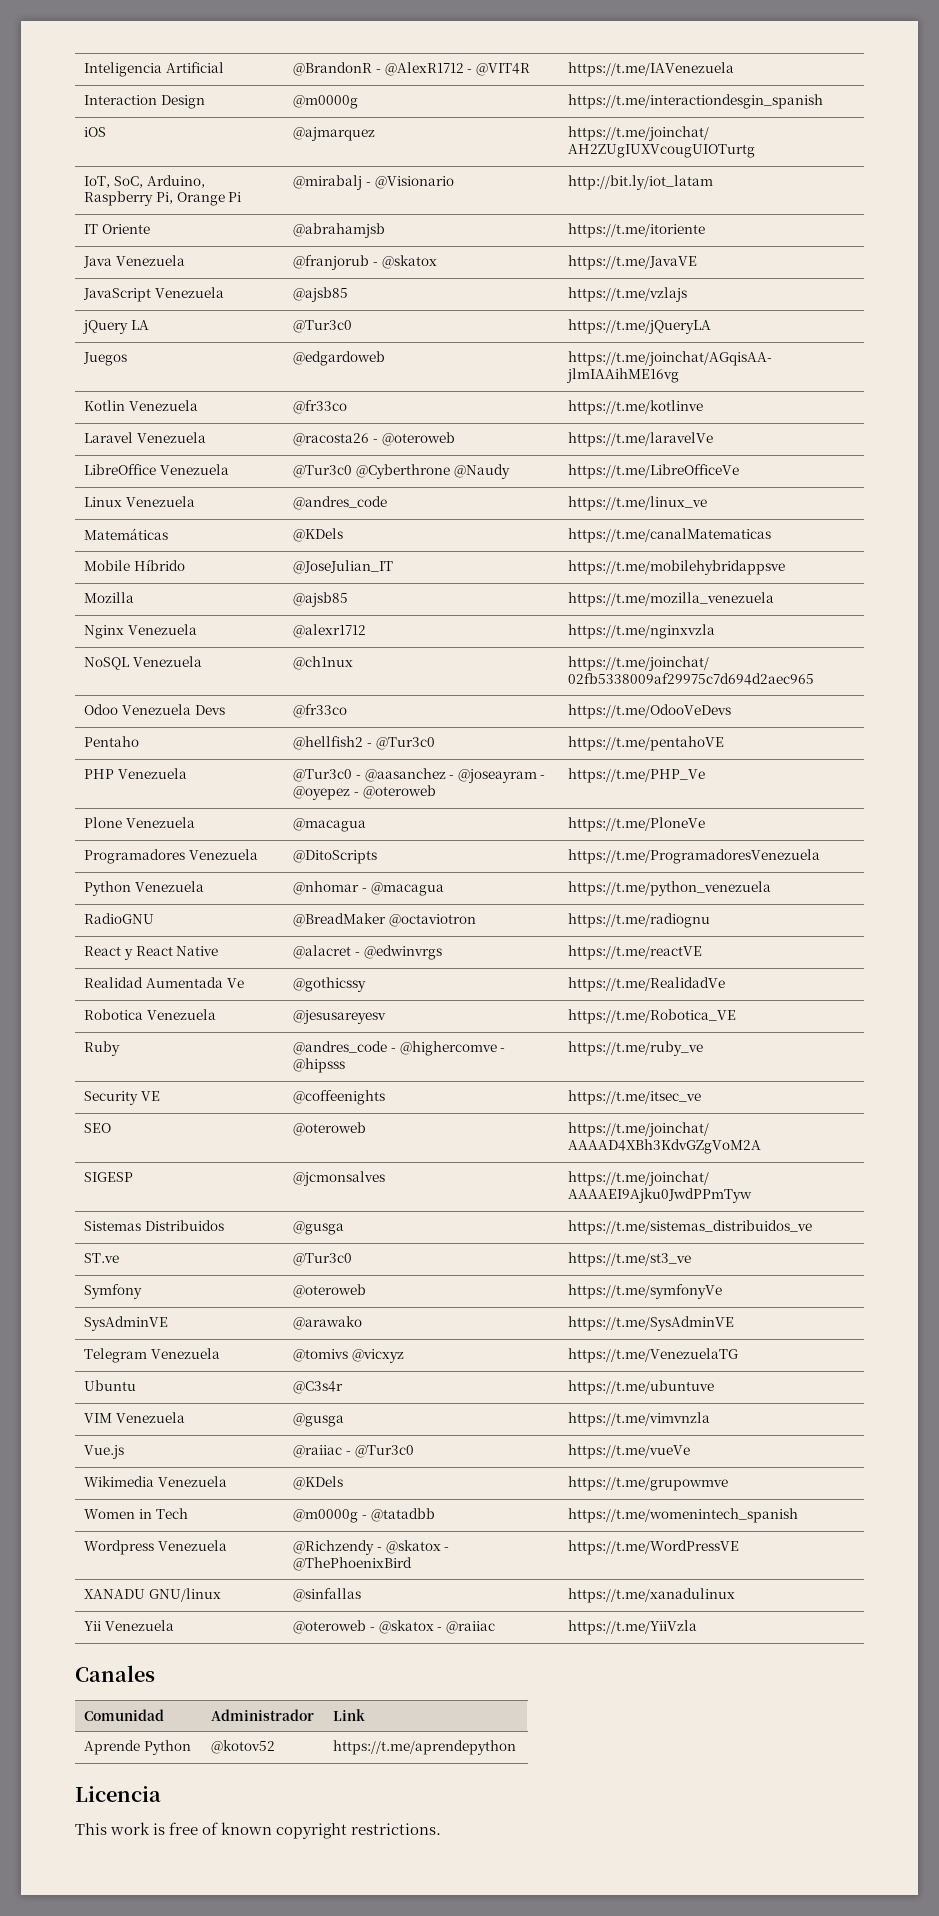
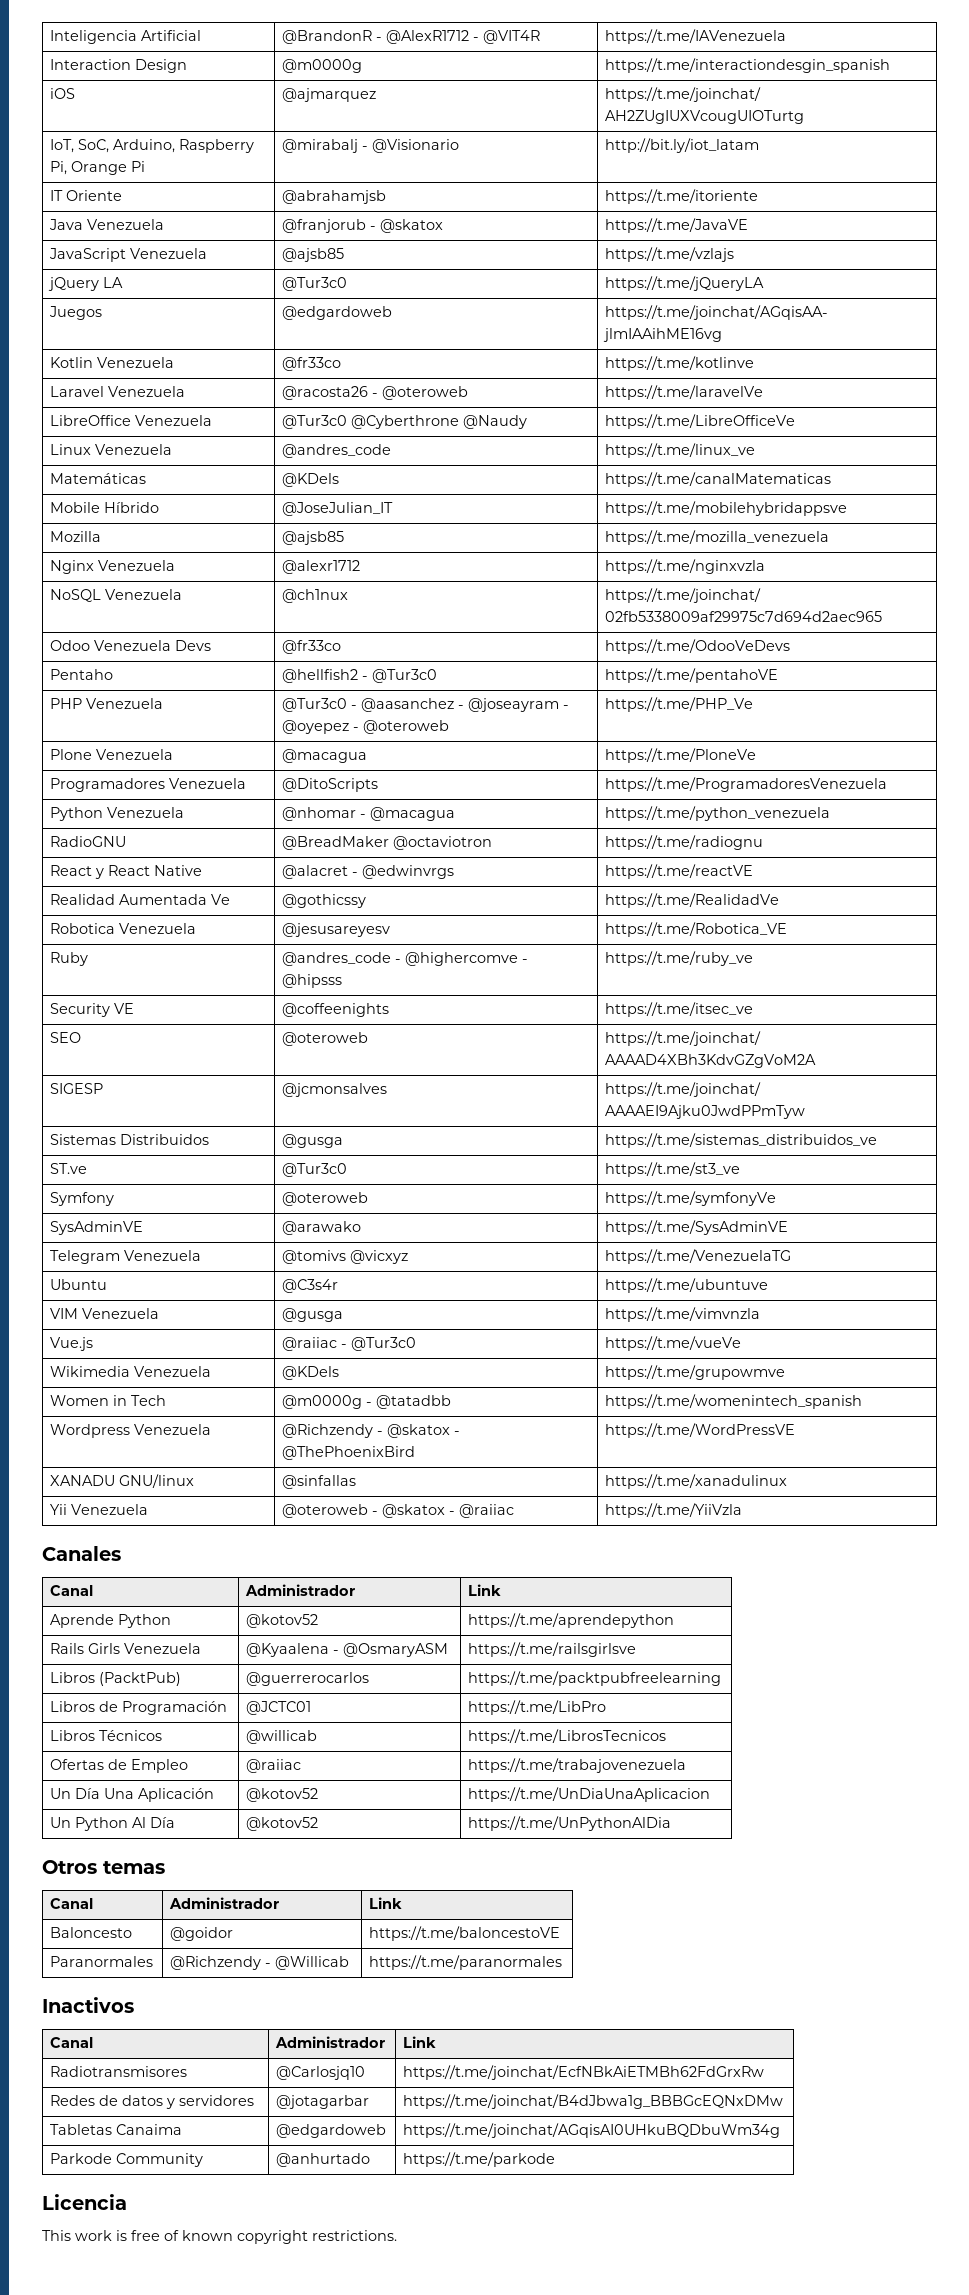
[84,1709,165,1721] Comunidad -> [50,1585,94,1596] Canal
(517, 1747) none -> [50,1643,202,1654] [246,1643,449,1657] [468,1642,637,1657] [50,1672,182,1686] [246,1672,370,1686] [468,1671,722,1686] [50,1701,228,1715] [246,1701,312,1715] [468,1700,607,1715] [50,1730,163,1741] [246,1730,318,1744] [468,1729,667,1744] [50,1759,189,1773] [246,1759,302,1773] [468,1758,687,1773] [50,1788,215,1802] [246,1788,319,1802] [468,1787,711,1802] [50,1817,176,1831] [246,1817,319,1831] [468,1816,672,1831] [42,1860,165,1874] [50,1898,94,1909] [169,1897,280,1909] [369,1897,403,1909] [50,1927,133,1938] [170,1927,234,1941] [369,1926,561,1941] [50,1956,154,1967] [170,1956,350,1970] [369,1955,563,1970] [42,1997,134,2013] [50,2037,94,2048] [275,2036,386,2048] [403,2036,437,2048] [50,2066,188,2077] [276,2066,366,2080] [403,2065,765,2080] [50,2095,255,2109] [276,2095,370,2109] [403,2094,784,2109] [50,2124,183,2135] [276,2124,387,2138] [403,2123,781,2138] [50,2153,204,2167] [276,2153,371,2167] [403,2152,556,2167] // Rails Girls Venezuela | @Kyaalena - @OsmaryASM | https://t.me/railsgirlsve // Libros (PacktPub) | @guerrerocarlos | https://t.me/packtpubfreelearning // Libros de Programación | @JCTC01 | https://t.me/LibPro // Libros Técnicos | @willicab | https://t.me/LibrosTecnicos // Ofertas de Empleo | @raiiac | https://t.me/trabajovenezuela // Un Día Una Aplicación | @kotov52 | https://t.me/UnDiaUnaAplicacion // Un Python Al Día | @kotov52 | https://t.me/UnPythonAlDia // Otros temas // Canal | Administrador | Link // Baloncesto | @goidor | https://t.me/baloncestoVE // Paranormales | @Richzendy - @Willicab | https://t.me/paranormales // Inactivos // Canal | Administrador | Link // Radiotransmisores | @Carlosjq10 | https://t.me/joinchat/EcfNBkAiETMBh62FdGrxRw // Redes de datos y servidores | @jotagarbar | https://t.me/joinchat/B4dJbwa1g_BBBGcEQNxDMw // Tabletas Canaima | @edgardoweb | https://t.me/joinchat/AGqisAI0UHkuBQDbuWm34g // Parkode Community | @anhurtado | https://t.me/parkode

